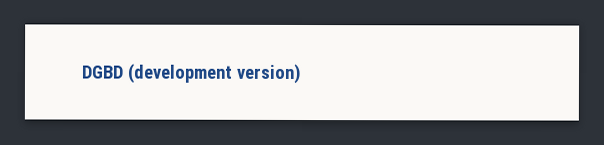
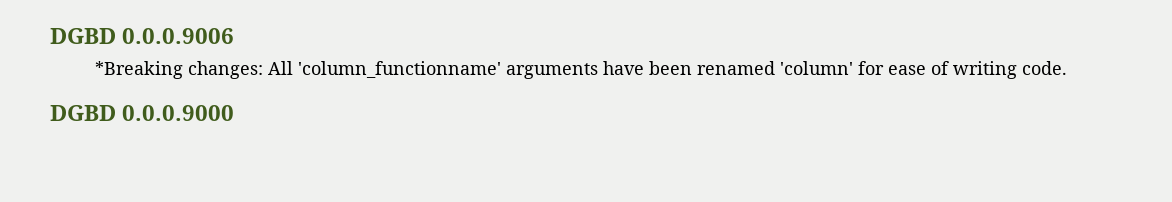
[81,63,302,84] DGBD (development version) -> [50,28,235,44] [95,61,1068,79] [50,105,235,121] DGBD 0.0.0.9006 // *Breaking changes: All 'column_functionname' arguments have been renamed 'column' for ease of writing code. // DGBD 0.0.0.9000

